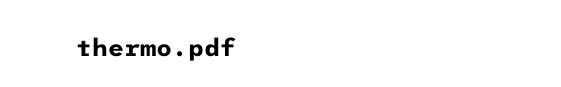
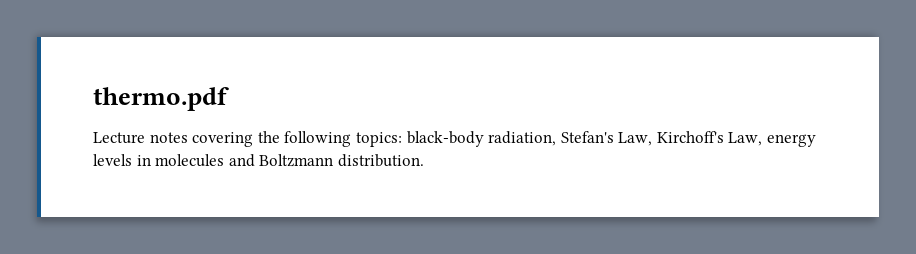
(236, 49) none -> [93,131,817,147] [93,154,424,167] // Lecture notes covering the following topics: black-body radiation, Stefan's Law, Kirchoff's Law, energy levels in molecules and Boltzmann distribution.

